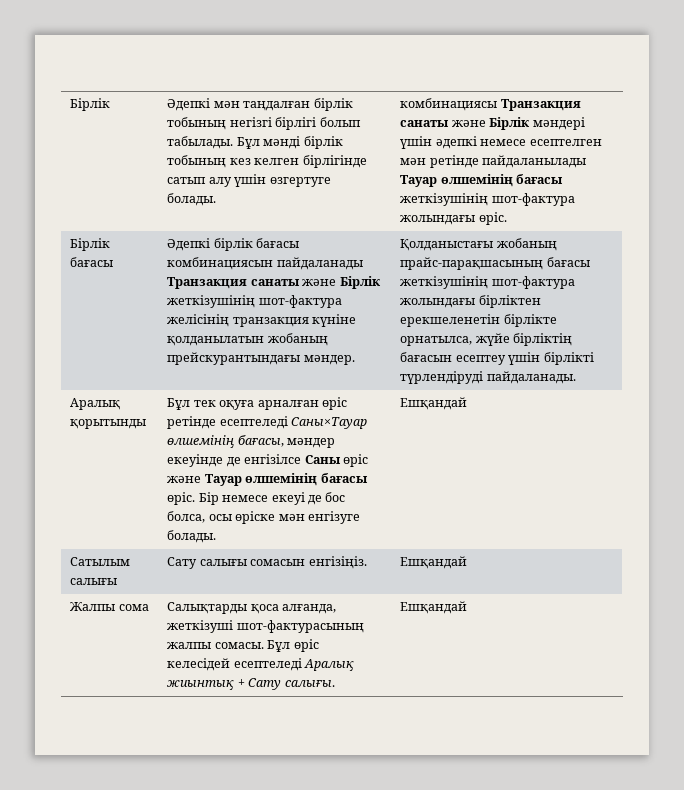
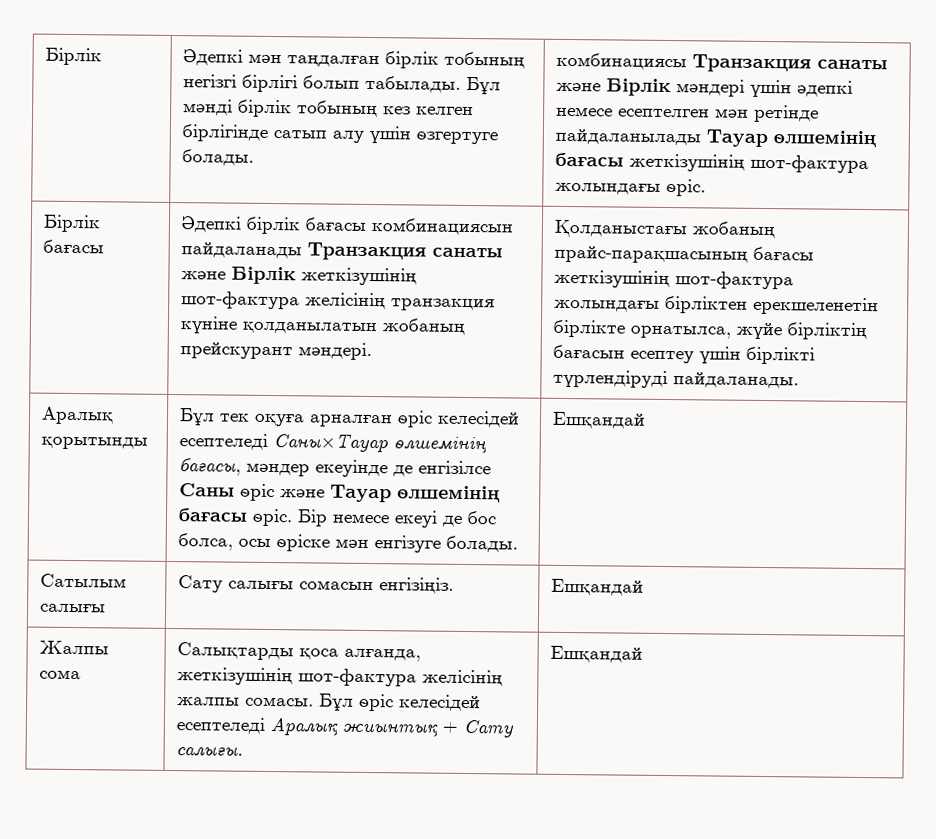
[167,352,355,365] прейскурантындағы мәндер. -> [180,342,373,361] прейскурант мәндері.
[167,416,217,429] ретінде -> [437,410,521,428] келесідей
[167,620,364,633] жеткізуші шот-фактурасының -> [177,667,504,687] жеткізушінің шот-фактура желісінің

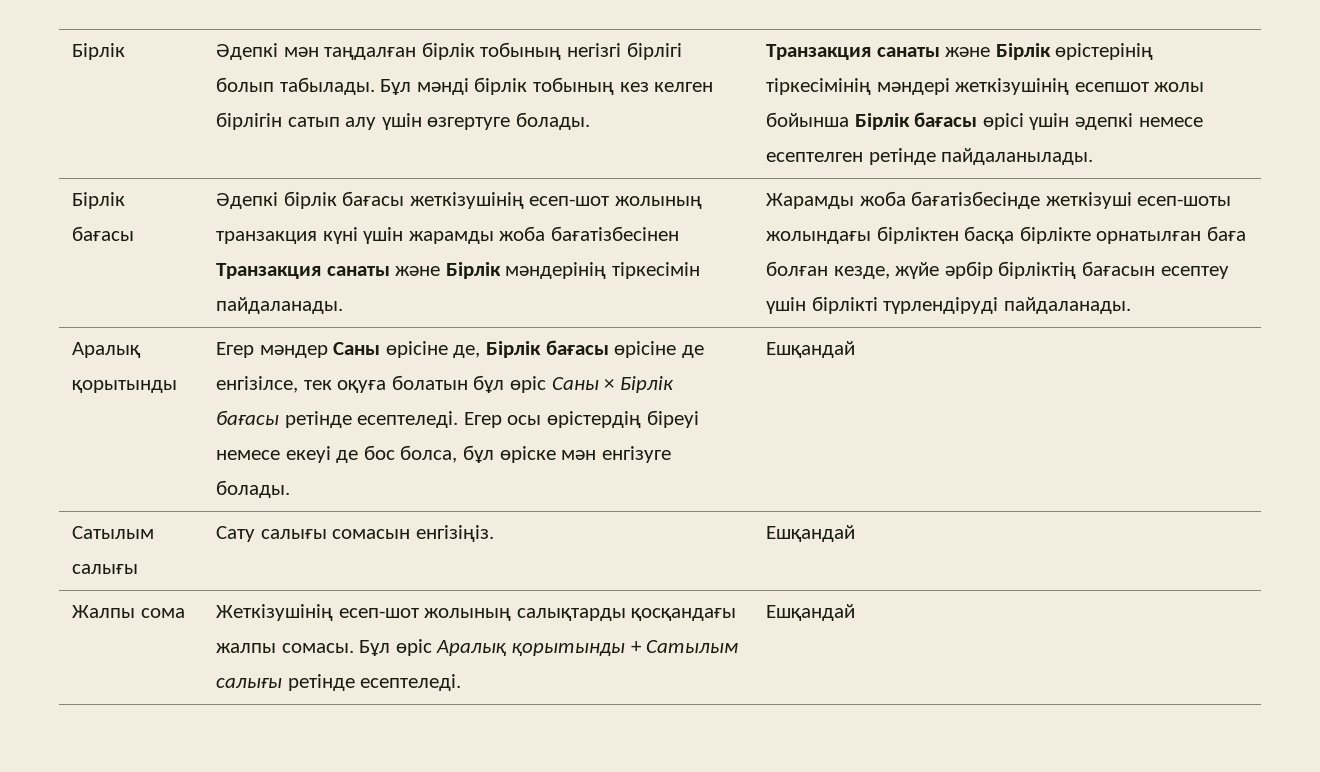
[182,124,269,142] бірлігінде -> [216,112,283,130] бірлігін
[556,52,889,73] [556,78,854,98] [556,104,820,123] [555,128,878,148] [555,152,870,174] [555,178,707,197] комбинациясы Транзакция санаты және Бірлік мәндері үшін әдепкі немесе есептелген мән ретінде пайдаланылады Тауар өлшемінің бағасы жеткізушінің шот-фактура жолындағы өріс. -> [766,43,1154,60] [766,78,1205,95] [766,112,1203,130] [766,148,1094,165] Транзакция санаты және Бірлік өрістерінің тіркесімінің мәндері жеткізушінің есепшот жолы бойынша Бірлік бағасы өрісі үшін әдепкі немесе есептелген ретінде пайдаланылады.
[371,218,515,236] [181,242,504,261] [181,266,418,286] [181,291,496,312] [180,316,467,335] [180,342,373,361] [554,219,777,239] [554,245,815,264] [554,269,795,290] [554,295,880,316] [553,319,783,340] комбинациясын пайдаланады Транзакция санаты және Бірлік жеткізушінің шот-фактура желісінің транзакция күніне қолданылатын жобаның прейскурант мәндері. | Қолданыстағы жобаның прайс-парақшасының бағасы жеткізушінің шот-фактура жолындағы бірліктен ерекшеленетін бірлікте орнатылса, жүйе -> [409,192,702,209] [216,226,679,244] [216,262,700,279] [216,297,344,314] [766,191,1232,209] [766,226,1246,244] [766,261,993,279] жеткізушінің есеп-шот жолының транзакция күні үшін жарамды жоба бағатізбесінен Транзакция санаты және Бірлік мәндерінің тіркесімін пайдаланады. | Жарамды жоба бағатізбесінде жеткізуші есеп-шоты жолындағы бірліктен басқа бірлікте орнатылған баға болған кезде, жүйе әрбір
[179,408,521,428] [179,433,487,454] [179,458,492,478] [179,483,502,503] [178,508,329,527] Бұл тек оқуға арналған өріс келесідей есептеледі Саны×Тауар өлшемінің бағасы, мәндер екеуінде де енгізілсе Саны өріс және Тауар өлшемінің бағасы өріс. Бір -> [216,340,704,358] [216,375,674,393] [216,410,699,428] Егер мәндер Саны өрісіне де, Бірлік бағасы өрісіне де енгізілсе, тек оқуға болатын бұл өріс Саны × Бірлік бағасы ретінде есептеледі. Егер осы өрістердің біреуі
[238,538,272,548] осы -> [462,445,494,463] бұл
[177,642,422,662] [177,667,504,687] [177,693,482,712] [176,717,515,738] [176,747,244,757] Салықтарды қоса алғанда, жеткізушінің шот-фактура желісінің жалпы сомасы. Бұл өріс келесідей есептеледі Аралық жиынтық + Сату салығы. -> [216,604,737,621] [216,639,739,656] [216,674,462,691] Жеткізушінің есеп-шот жолының салықтарды қосқандағы жалпы сомасы. Бұл өріс Аралық қорытынды + Сатылым салығы ретінде есептеледі.

